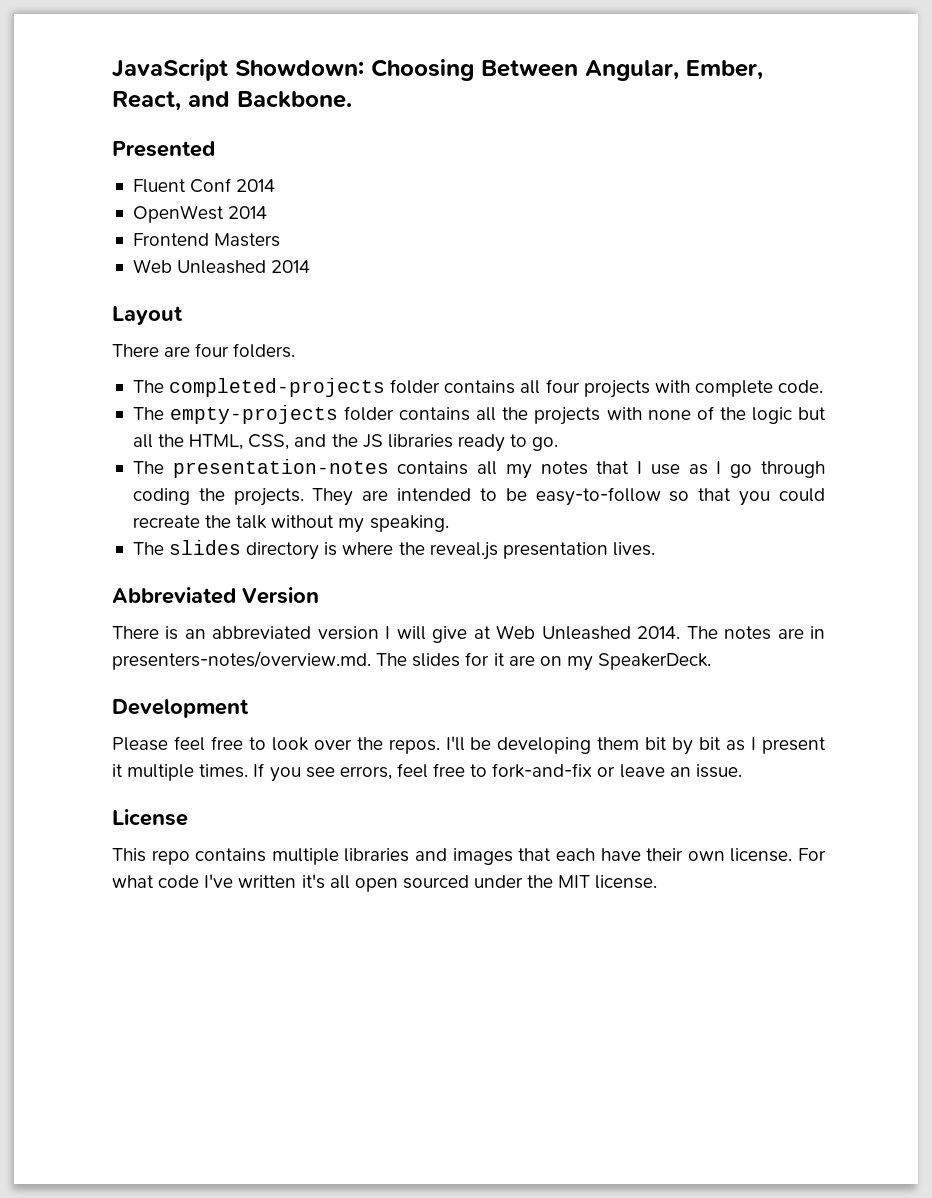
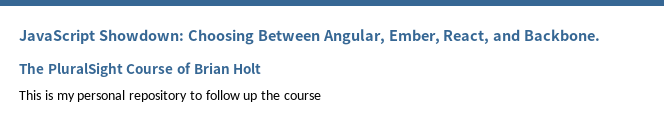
[112,141,215,157] [132,178,276,193] [132,205,268,223] [132,233,281,247] [132,259,311,274] [112,306,183,325] [112,343,296,358] [132,378,824,398] [132,405,826,425] [132,434,559,452] [132,459,825,479] [132,487,825,506] [132,515,449,533] [132,540,655,560] [112,587,319,604] [112,625,825,643] [112,651,712,671] [112,699,249,718] [112,736,827,755] [112,763,742,782] [112,809,188,826] [112,848,826,865] [112,874,658,892] Presented // Fluent Conf 2014 // OpenWest 2014 // Frontend Masters // Web Unleashed 2014 // Layout // There are four folders. // The completed-projects folder contains all four projects with complete code. // The empty-projects folder contains all the projects with none of the logic but all the HTML, CSS, and the JS libraries ready to go. // The presentation-notes contains all my notes that I use as I go through coding the projects. They are intended to be easy-to-follow so that you could recreate the talk without my speaking. // The slides directory is where the reveal.js presentation lives. // Abbreviated Version // There is an abbreviated version I will give at Web Unleashed 2014. The notes are in presenters-notes/overview.md. The slides for it are on my SpeakerDeck. // Development // Please feel free to look over the repos. I'll be developing them bit by bit as I present it multiple times. If you see errors, feel free to fork-and-fix or leave an issue. // License // This repo contains multiple libraries and images that each have their own license. For what code I've written it's all open sourced under the MIT license. -> [19,62,262,77] [19,90,322,102] The PluralSight Course of Brian Holt // This is my personal repository to follow up the course

